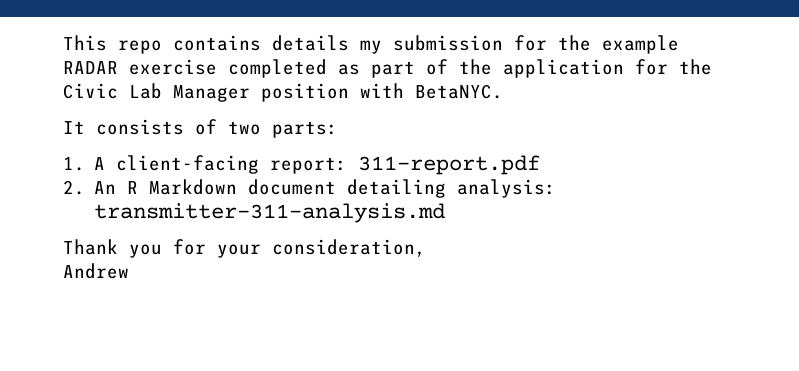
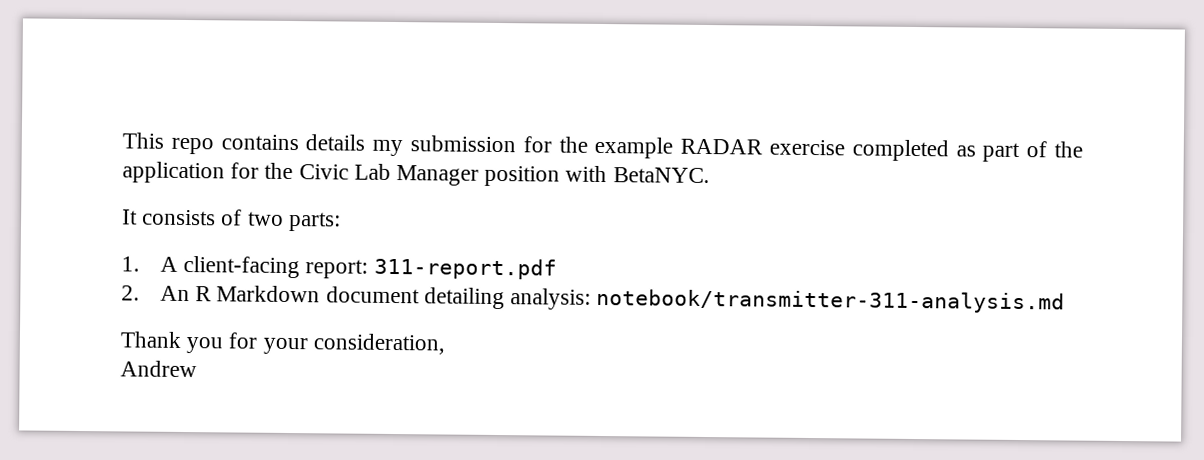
[94,203,446,223] transmitter-311-analysis.md -> [596,288,1066,314] notebook/transmitter-311-analysis.md

